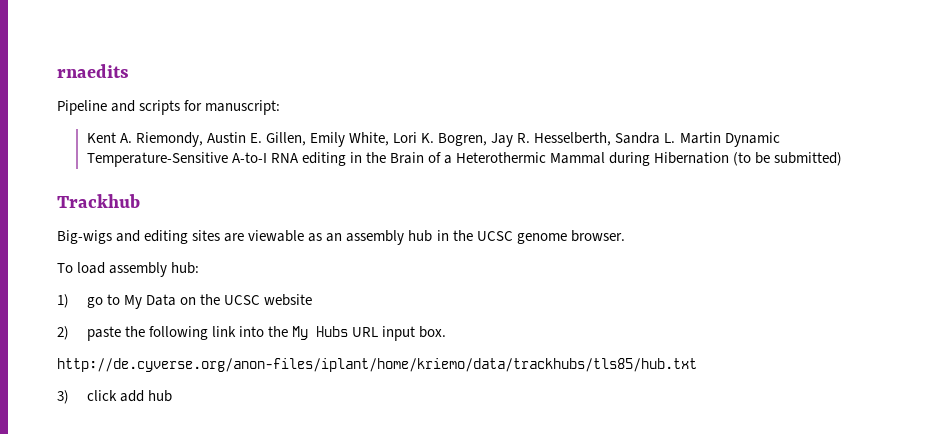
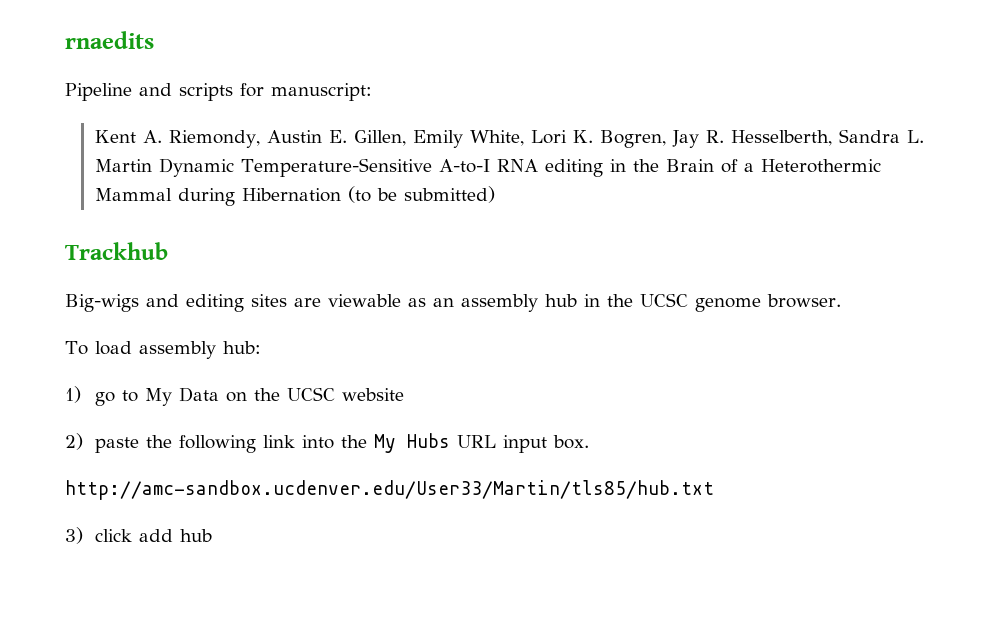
[57,358,697,372] http://de.cyverse.org/anon-files/iplant/home/kriemo/data/trackhubs/tls85/hub.txt -> [65,480,714,500] http://amc-sandbox.ucdenver.edu/User33/Martin/tls85/hub.txt

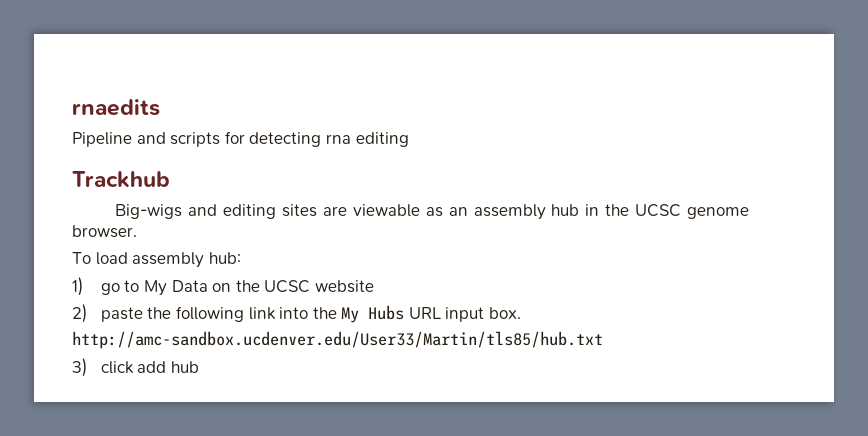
[271,83,372,101] [94,129,924,148] [94,158,881,177] [94,186,495,206] manuscript: // Kent A. Riemondy, Austin E. Gillen, Emily White, Lori K. Bogren, Jay R. Hesselberth, Sandra L. Martin Dynamic Temperature-Sensitive A-to-I RNA editing in the Brain of a Heterothermic Mammal during Hibernation (to be submitted) -> [249,132,409,147] detecting rna editing

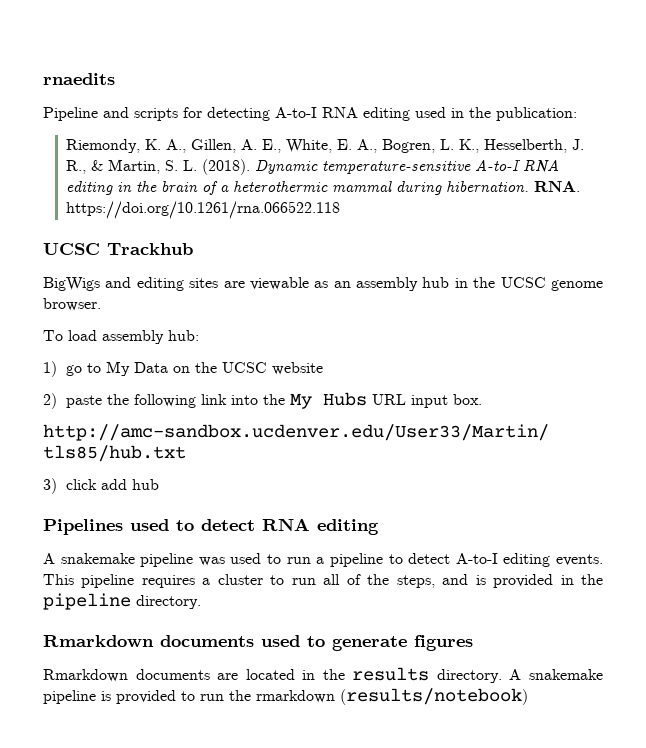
[325,132,409,147] rna editing // -> [275,107,577,121] [66,139,585,153] [66,159,560,175] [66,181,581,195] [66,201,341,219] [43,243,100,255] A-to-I RNA editing used in the publication: // Riemondy, K. A., Gillen, A. E., White, E. A., Bogren, L. K., Hesselberth, J. R., & Martin, S. L. (2018). Dynamic temperature-sensitive A-to-I RNA editing in the brain of a heterothermic mammal during hibernation. RNA. https://doi.org/10.1261/rna.066522.118 // UCSC
[115,204,183,219] Big-wigs -> [43,277,100,291] BigWigs
(199, 367) none -> [43,518,379,535] [43,553,604,567] [43,574,603,588] [43,593,201,610] [43,635,473,651] [43,667,603,683] [43,688,528,705] // Pipelines used to detect RNA editing // A snakemake pipeline was used to run a pipeline to detect A-to-I editing events. This pipeline requires a cluster to run all of the steps, and is provided in the pipeline directory. // Rmarkdown documents used to generate figures // Rmarkdown documents are located in the results directory. A snakemake pipeline is provided to run the rmarkdown (results/notebook)

